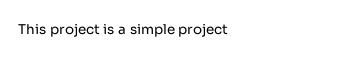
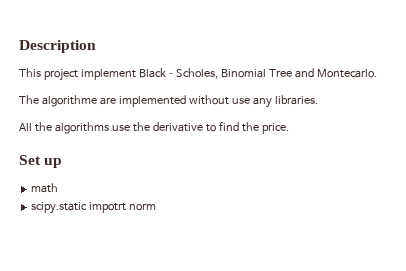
(18, 29) none -> [19,40,96,53] Description //
[103,23,229,37] is a simple project -> [80,68,377,80] [19,95,318,108] [19,121,289,134] [19,155,63,168] [31,183,59,193] [31,202,157,214] implement Black–Scholes, Binomial Tree and Montecarlo. // The algorithme are implemented without use any libraries. // All the algorithms use the derivative to find the price. // Set up // math // scipy.static impotrt norm

